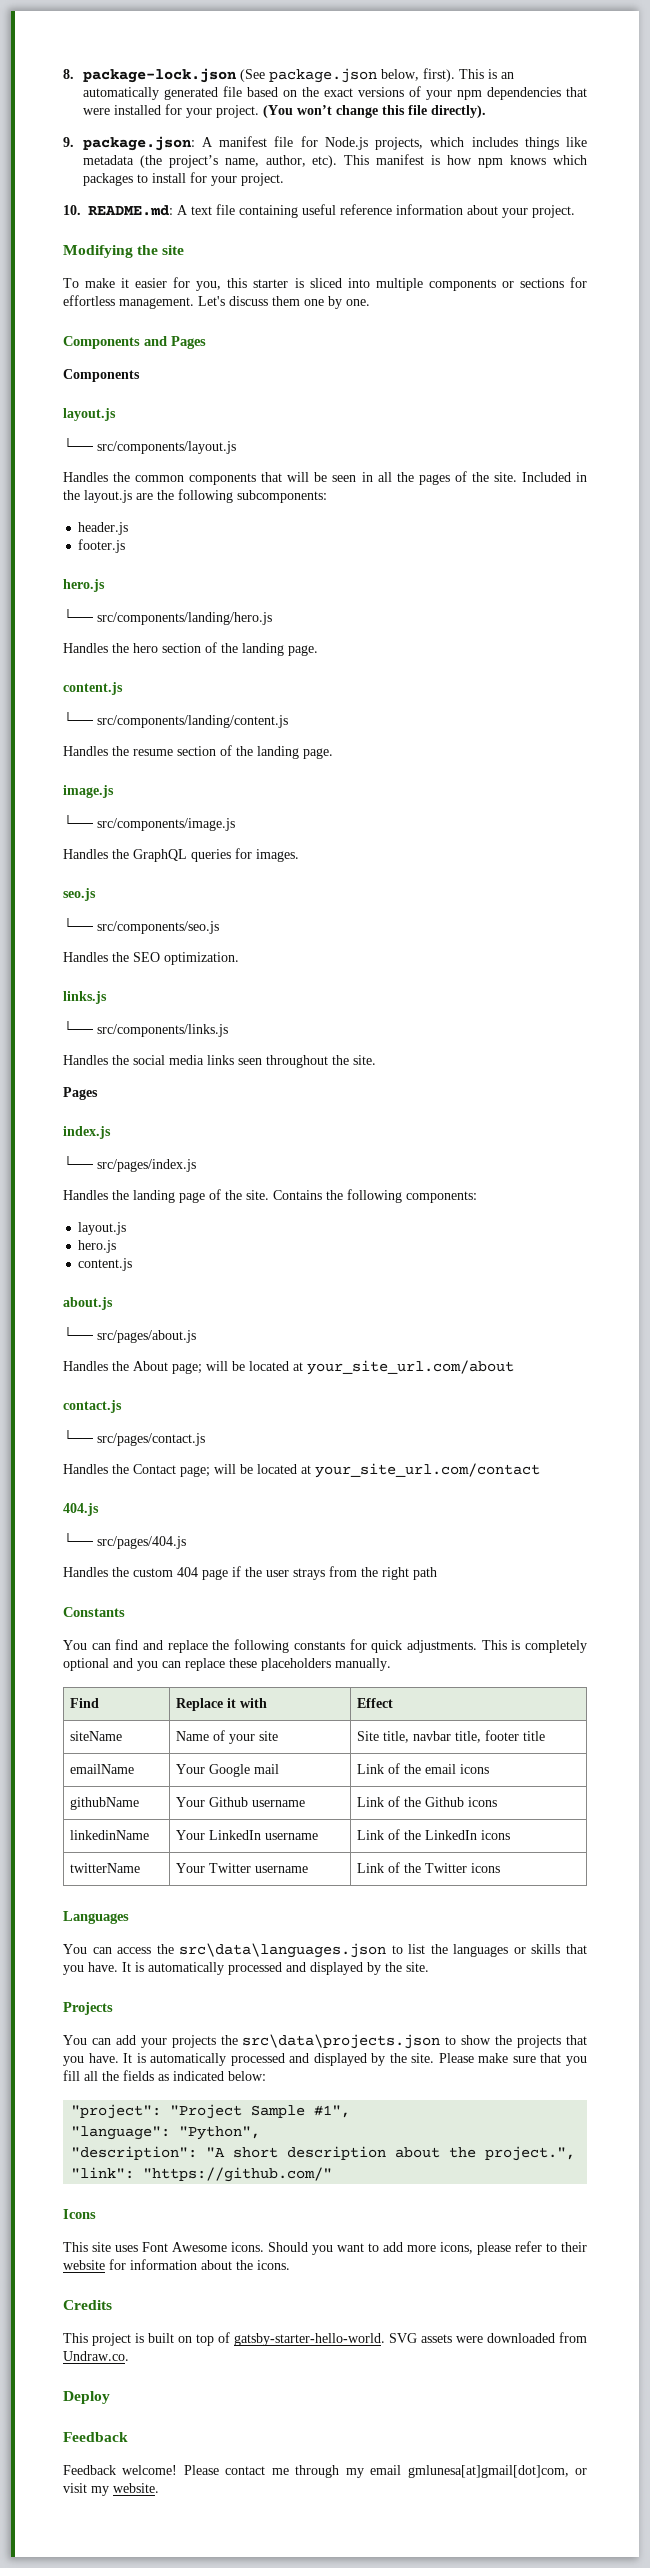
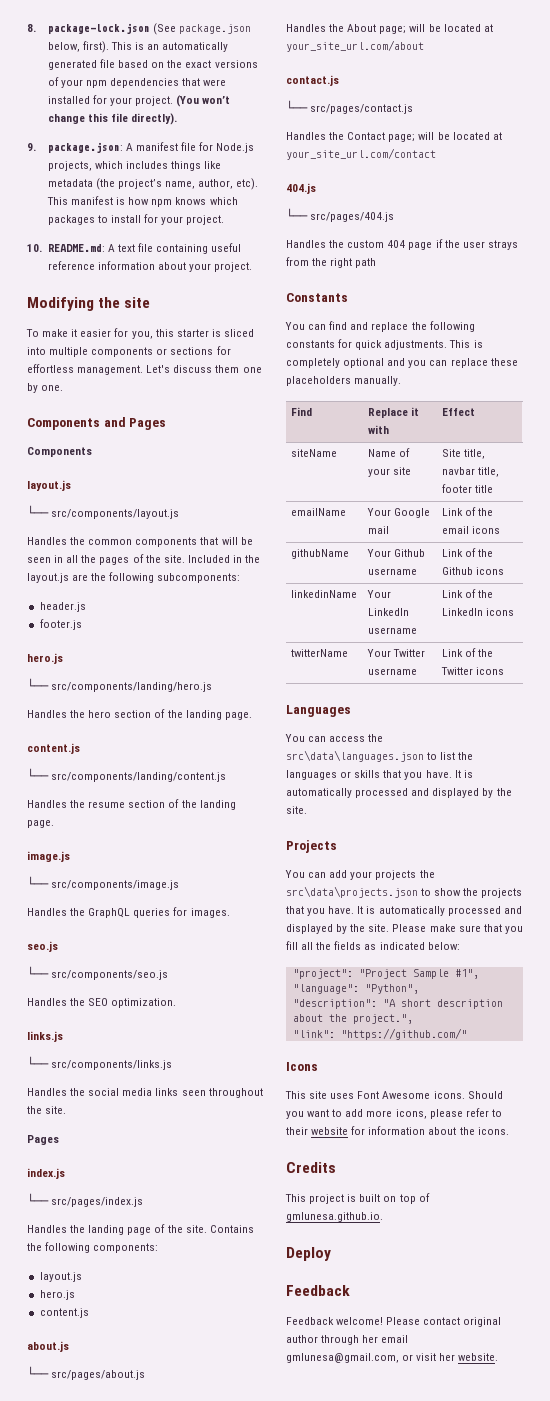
[234,2332,587,2346] [63,2351,129,2361] gatsby-starter-hello-world. SVG assets were downloaded from Undraw.co. -> [286,1212,383,1222] gmlunesa.github.io.
[271,2465,569,2478] me through my email gmlunesa[at]gmail[dot]com, -> [463,1317,502,1327] [286,1335,409,1345] [286,1353,399,1363] original author through her email gmlunesa@gmail.com,
[91,2486,109,2496] my -> [439,1353,456,1361] her

